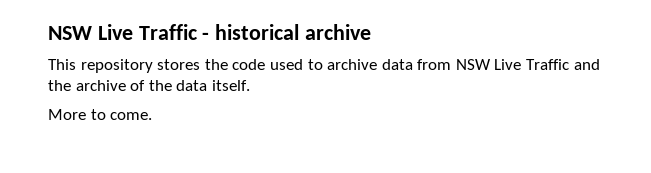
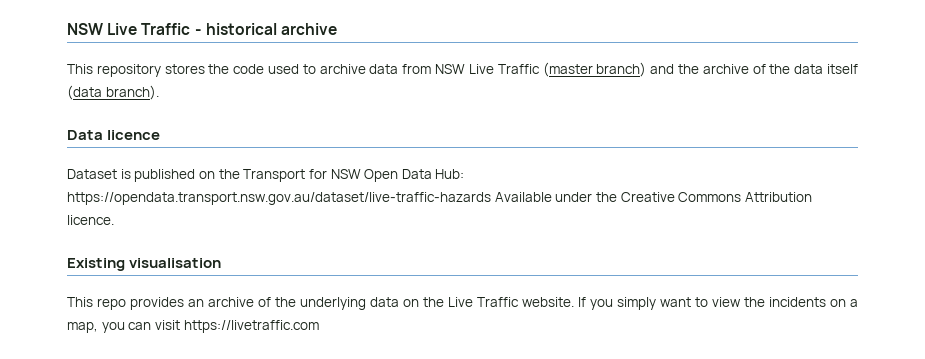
(570, 64) none -> [542,62,647,77] (master branch)
[211,80,250,91] [48,109,153,120] itself. // More to come. -> [827,64,859,74] [67,85,159,100] [67,130,161,140] [67,169,465,182] [67,192,812,205] [67,215,114,225] [67,258,222,271] [67,297,858,310] [67,320,319,333] itself (data branch). // Data licence // Dataset is published on the Transport for NSW Open Data Hub: https://opendata.transport.nsw.gov.au/dataset/live-traffic-hazards Available under the Creative Commons Attribution licence. // Existing visualisation // This repo provides an archive of the underlying data on the Live Traffic website. If you simply want to view the incidents on a map, you can visit https://livetraffic.com

